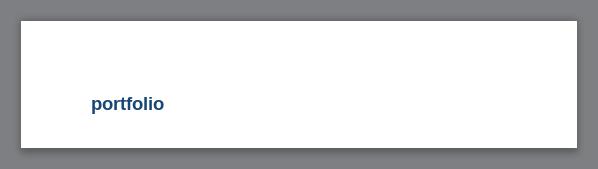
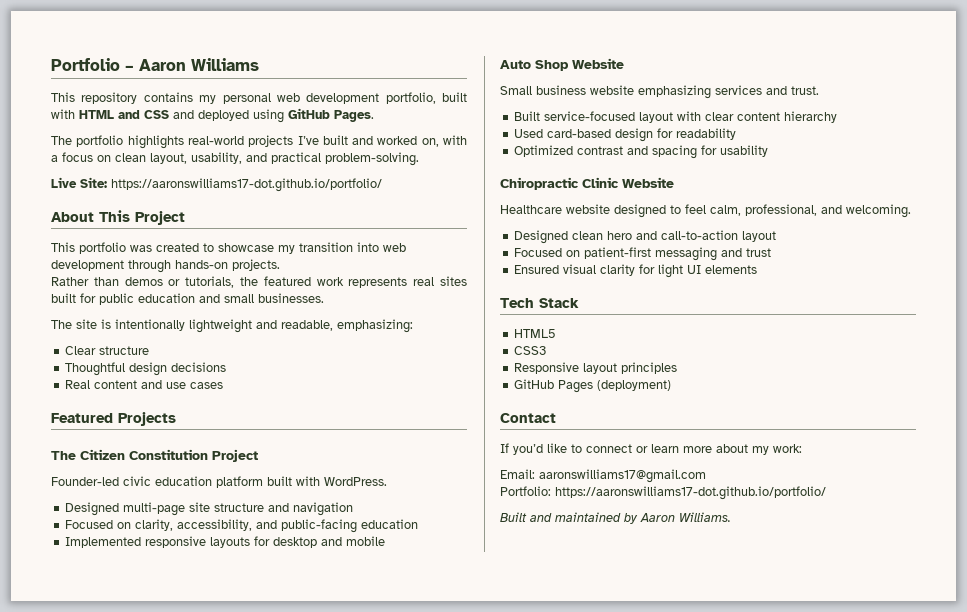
[91,97,164,114] portfolio -> [51,58,259,71] [51,92,467,104] [51,108,374,123] [51,135,468,149] [51,152,419,166] [51,177,382,192] [51,210,185,225] [51,242,406,254] [51,259,280,273] [51,276,468,288] [51,293,324,305] [51,319,413,333] [65,346,150,355] [65,362,227,376] [65,380,224,389] [51,412,176,426] [51,449,258,462] [51,476,387,488] [65,502,354,516] [65,519,419,533] [65,536,386,548] [500,58,624,71] [500,85,819,99] [514,111,838,123] [514,128,737,142] [514,145,769,159] [500,177,674,190] [500,204,911,218] [514,230,777,244] [514,247,772,261] [514,264,758,278] [500,298,579,308] [514,329,557,338] [514,346,547,355] [514,362,678,374] [514,379,672,393] [500,413,556,423] [500,443,802,455] [500,469,706,483] [500,486,826,500] [500,512,731,524] Portfolio – Aaron Williams // This repository contains my personal web development portfolio, built with HTML and CSS and deployed using GitHub Pages. // The portfolio highlights real-world projects I’ve built and worked on, with a focus on clean layout, usability, and practical problem-solving. // Live Site: https://aaronswilliams17-dot.github.io/portfolio/ // About This Project // This portfolio was created to showcase my transition into web development through hands-on projects. // Rather than demos or tutorials, the featured work represents real sites built for public education and small businesses. // The site is intentionally lightweight and readable, emphasizing: // Clear structure // Thoughtful design decisions // Real content and use cases // Featured Projects // The Citizen Constitution Project // Founder-led civic education platform built with WordPress. // Designed multi-page site structure and navigation // Focused on clarity, accessibility, and public-facing education // Implemented responsive layouts for desktop and mobile // Auto Shop Website // Small business website emphasizing services and trust. // Built service-focused layout with clear content hierarchy // Used card-based design for readability // Optimized contrast and spacing for usability // Chiropractic Clinic Website // Healthcare website designed to feel calm, professional, and welcoming. // Designed clean hero and call-to-action layout // Focused on patient-first messaging and trust // Ensured visual clarity for light UI elements // Tech Stack // HTML5 // CSS3 // Responsive layout principles // GitHub Pages (deployment) // Contact // If you’d like to connect or learn more about my work: // Email: aaronswilliams17@gmail.com // Portfolio: https://aaronswilliams17-dot.github.io/portfolio/ // Built and maintained by Aaron Williams.

